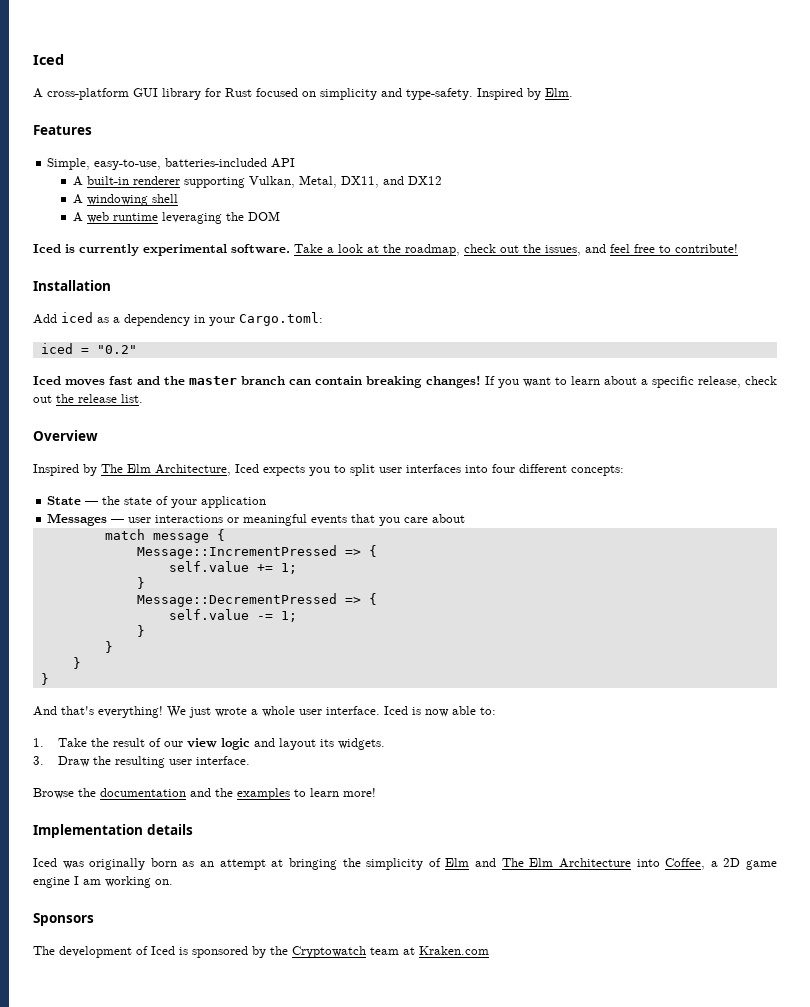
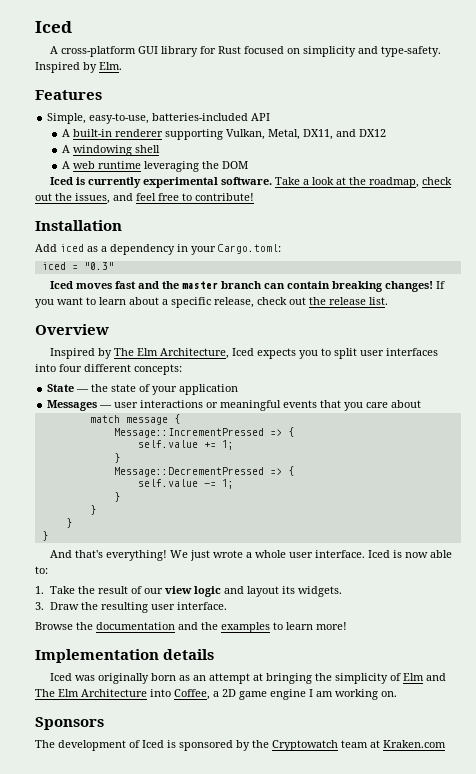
[96,345,137,354] "0.2" -> [83,262,114,270] "0.3"

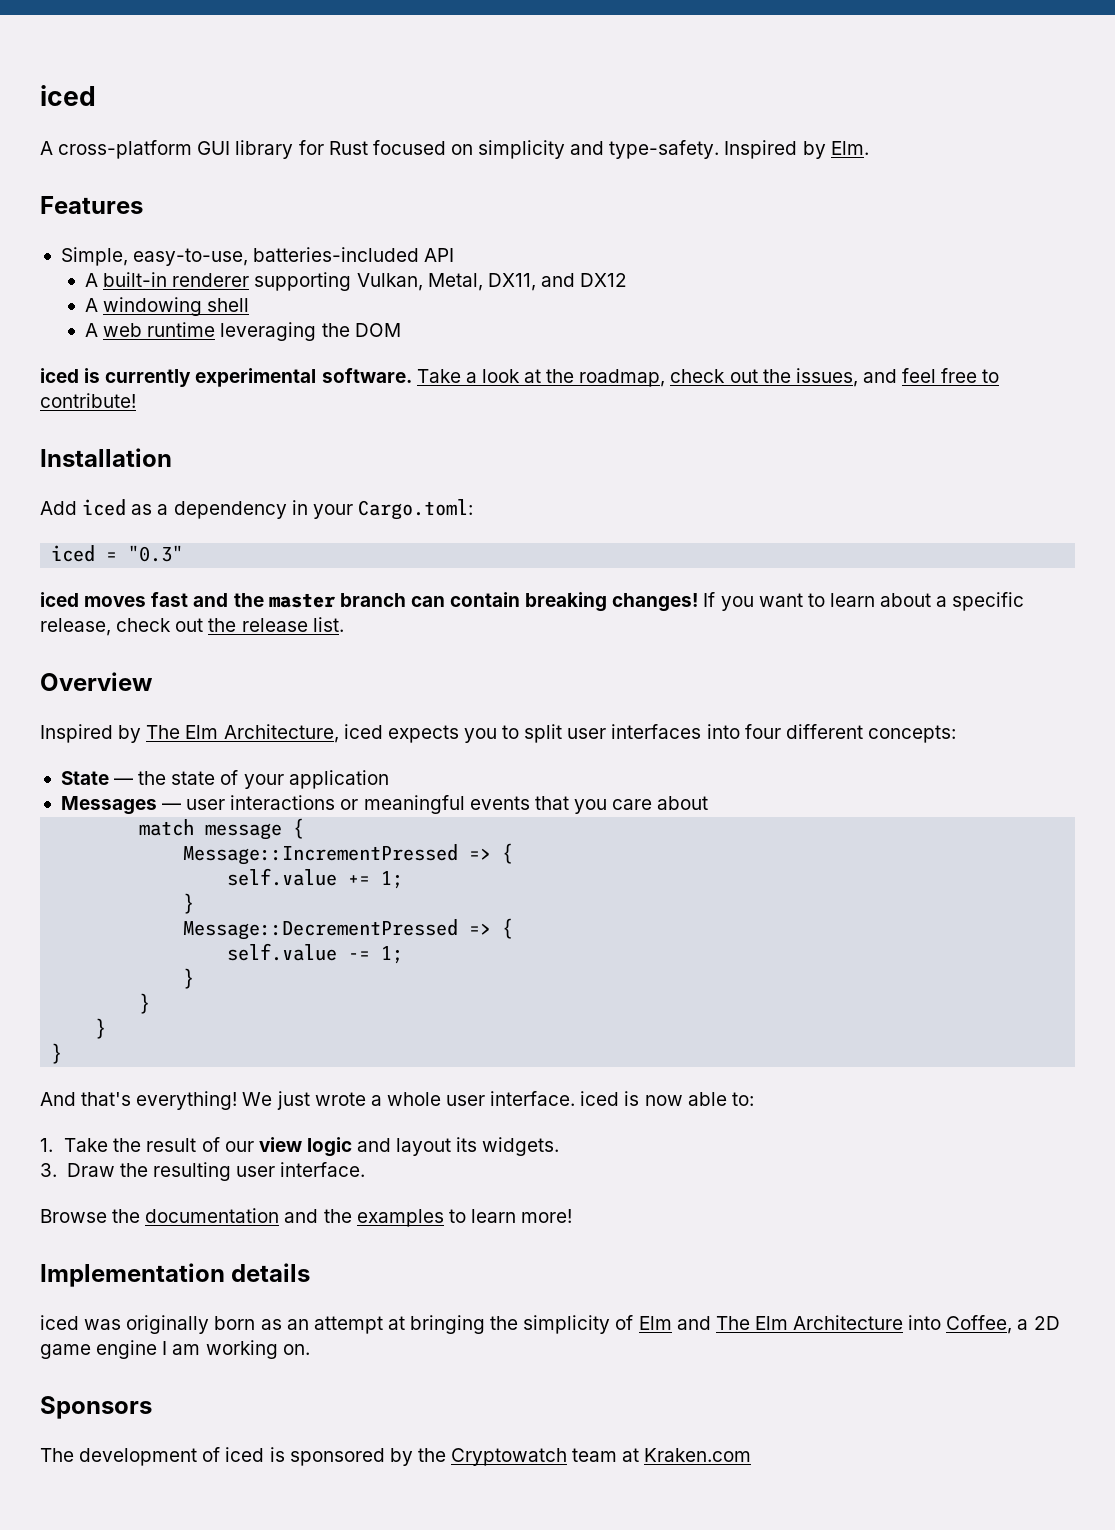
[35,21,72,33] Iced -> [40,85,96,106] iced
[50,177,74,185] Iced -> [40,368,79,383] iced
[50,281,74,289] Iced -> [40,592,79,607] iced
[232,348,255,356] Iced -> [343,724,383,739] iced
[368,550,391,558] Iced -> [580,1091,620,1106] iced
[50,673,73,681] Iced -> [40,1315,79,1330] iced
[142,740,164,748] Iced -> [225,1447,265,1462] iced

